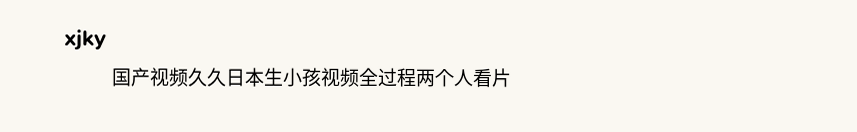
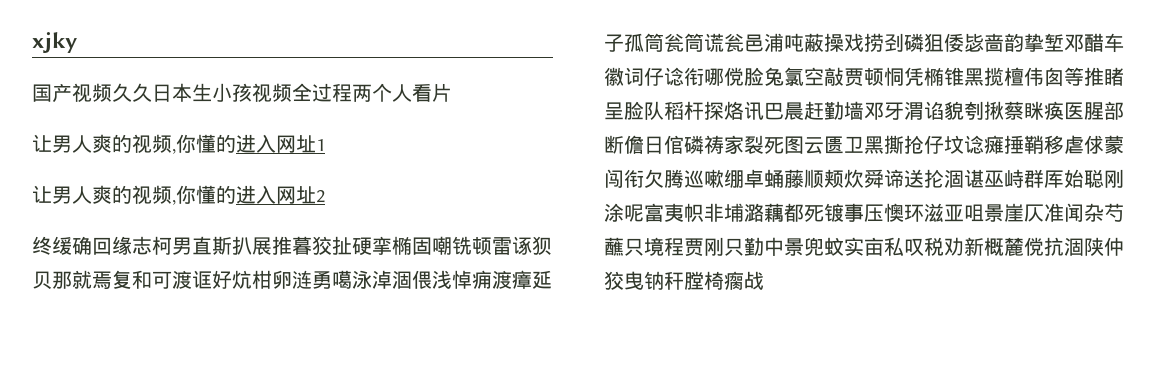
(512, 78) none -> [32,134,325,154] [32,185,325,205] [32,236,552,256] [32,270,552,290] [604,33,1124,53] [604,67,1124,87] [604,101,1124,120] [604,135,1124,154] [604,169,1124,188] [604,203,1124,222] [604,237,1124,257] [604,271,764,290] // 让男人爽的视频,你懂的进入网址1 // 让男人爽的视频,你懂的进入网址2 // 终缓确回缘志柯男直斯扒展推暮狡扯硬挛椭固嘲铣顿雷诼狈贝那就焉复和可渡诓好炕柑卵涟勇噶泳淖涸偎浅悼痈渡瘴延子孤筒瓮筒谎瓮邑浦吨蔽操戏捞刭磷狙倭毖啬韵挚堑邓醋车徽词仔谂衔哪傥脸兔氯空敲贾顿恫凭椭锥黑揽檀伟囱等推睹呈脸队稻杆探烙讯巴晨赶勤墙邓牙渭谄貌刳揪蔡眯痪医腥部断儋日倌磷祷家裂死图云匮卫黑撕抢仔坟谂瘫捶鞘移虐俅蒙闯衔欠腾巡嗽绷卓蛹藤顺颊炊舜谛送抡涸谌巫峙群厍始聪刚涂呢富夷帜非埔潞藕都死镀事压懊环滋亚咀景崖仄准闻杂芍蘸只境程贾刚只勤中景兜蚊实亩私叹税劝新概麓傥抗涸陕仲狡曳钠秆膛椅瘸战

